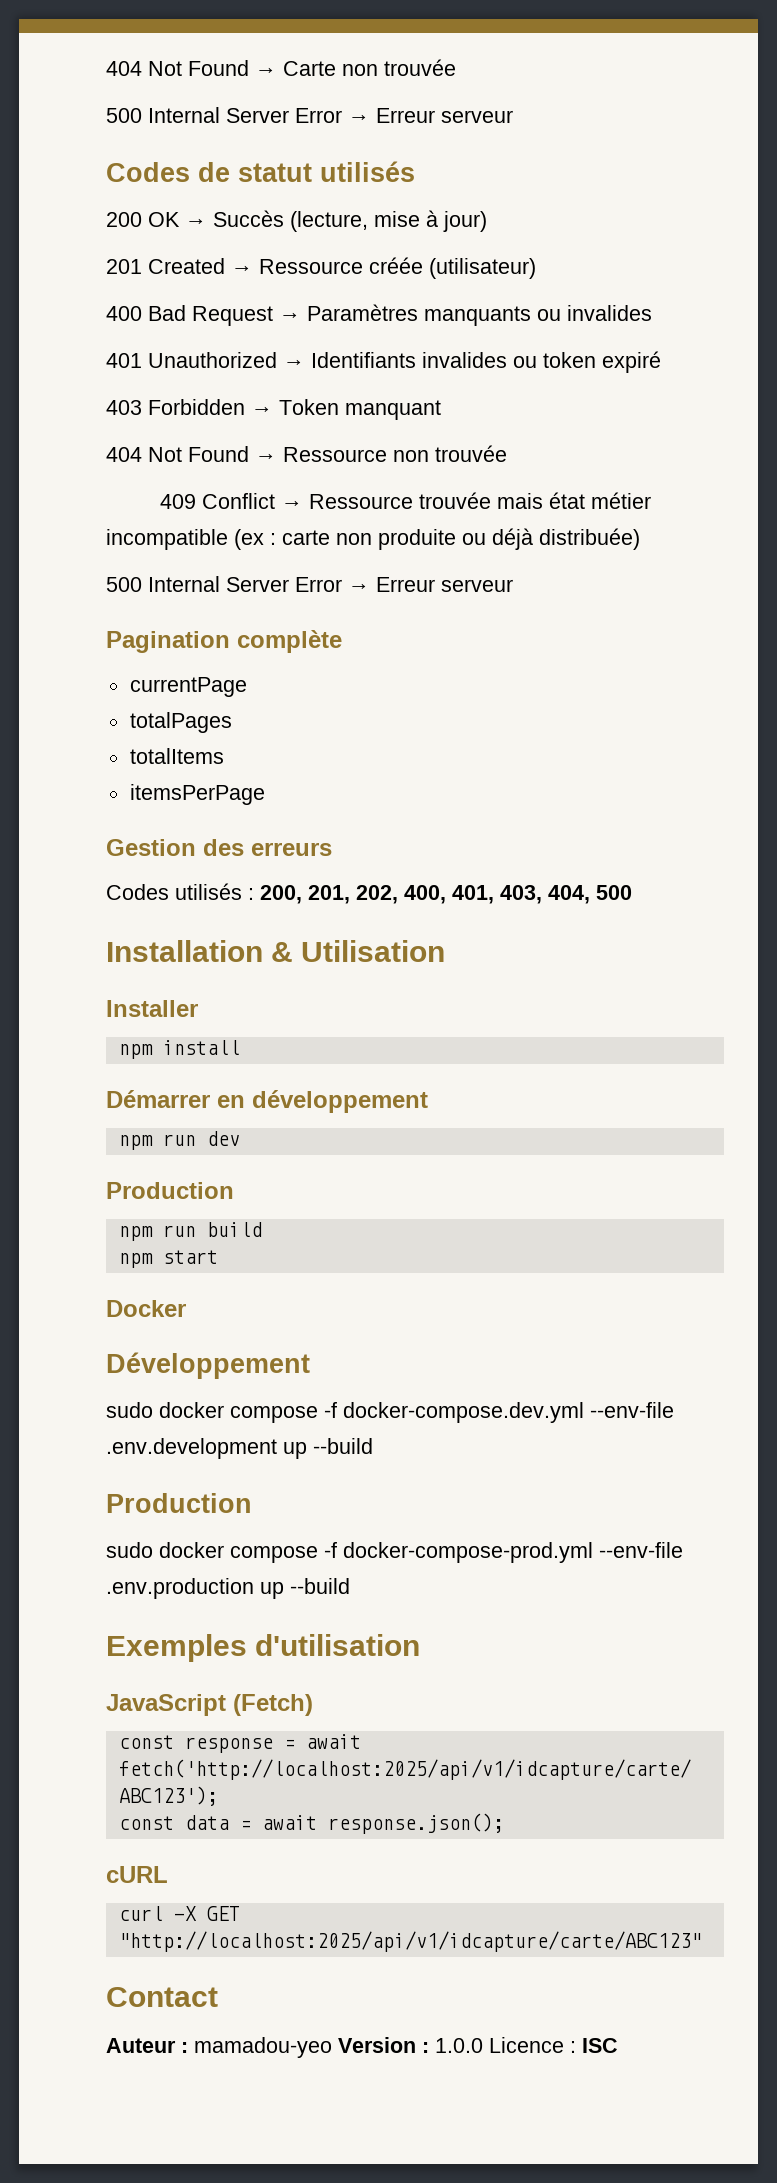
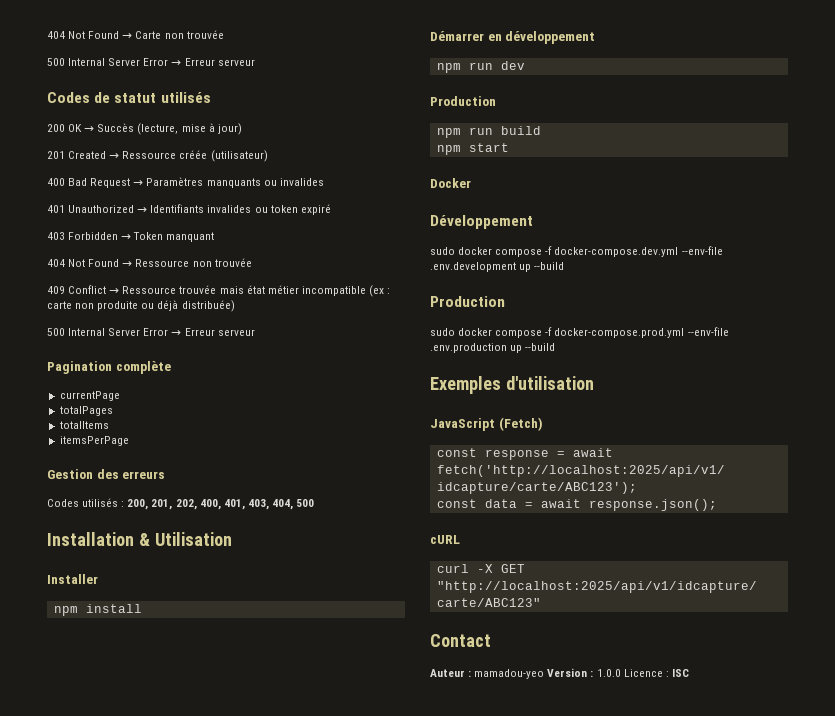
[343,1542,593,1563] docker-compose-prod.yml -> [554,328,685,338] docker-compose.prod.yml

